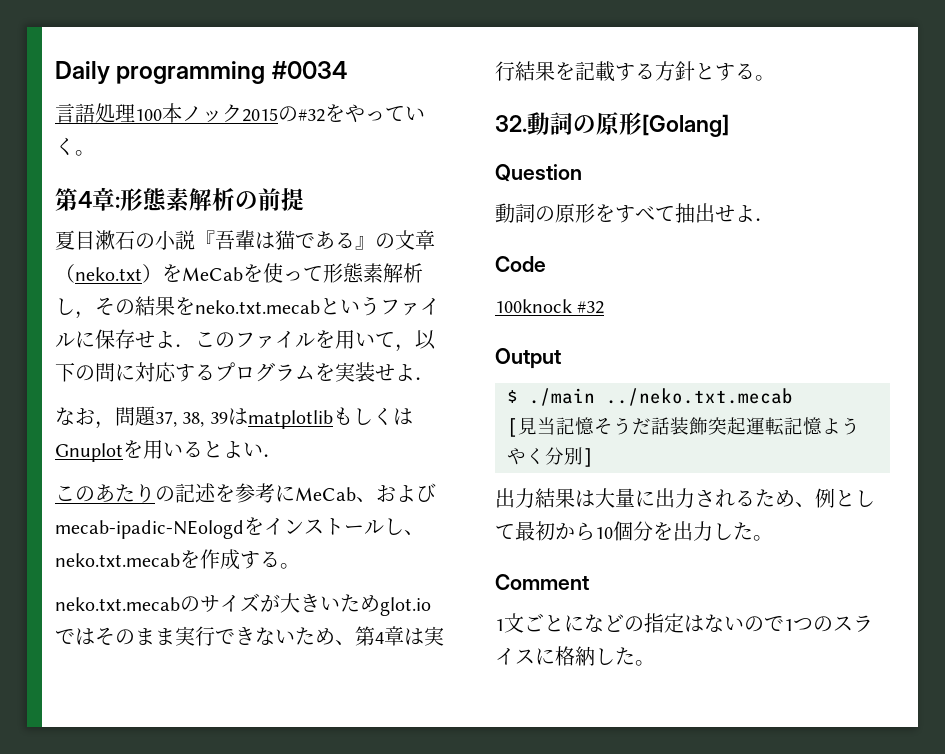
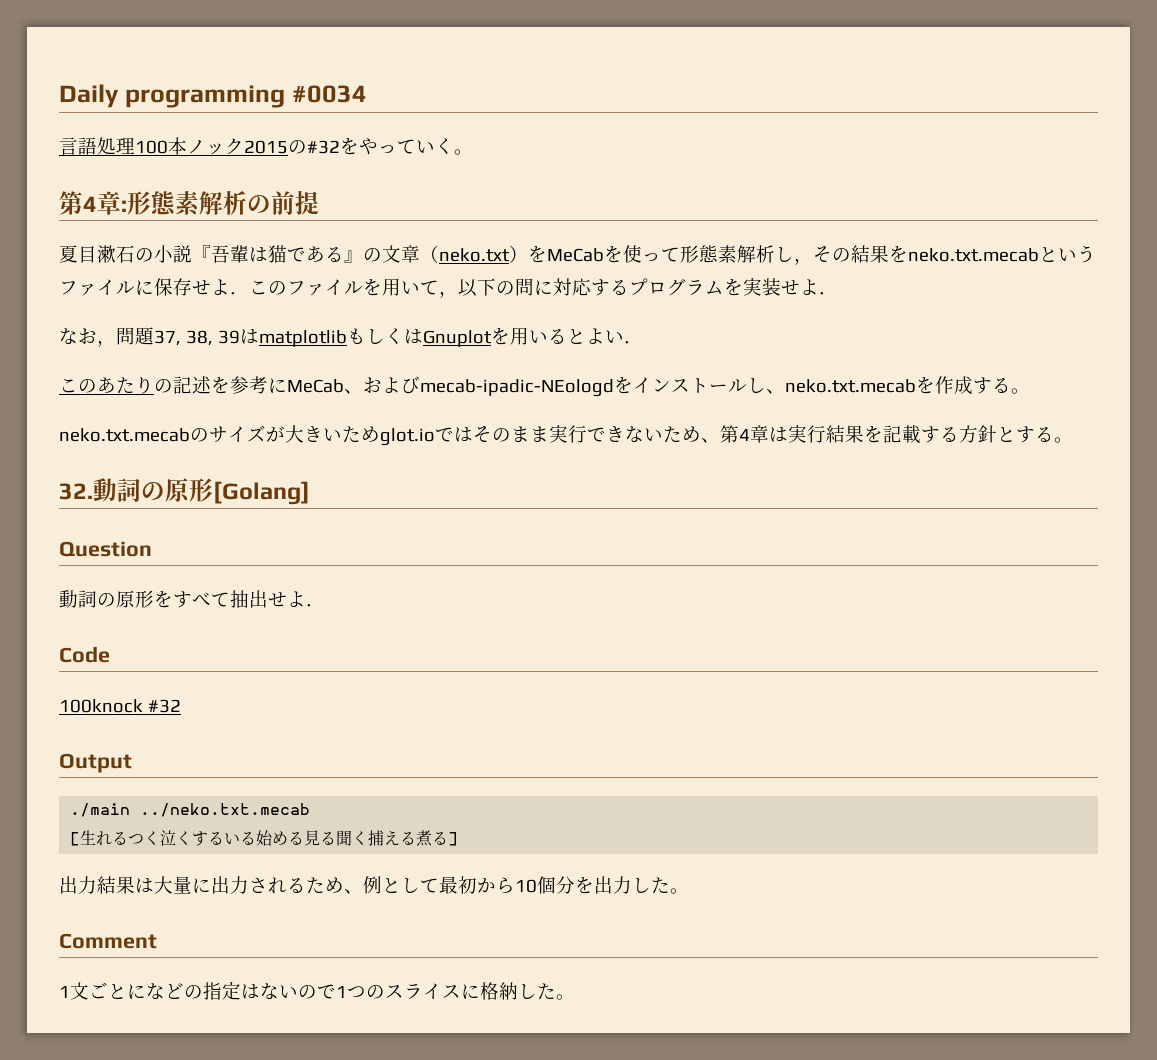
[507,390,518,403] $ -> (132, 763) none
[518,417,860,436] [507,447,583,465] 見当記憶そうだ話装飾突起運転記憶ようやく分別 -> [80,830,449,847] 生れるつく泣くするいる始める見る聞く捕える煮る

